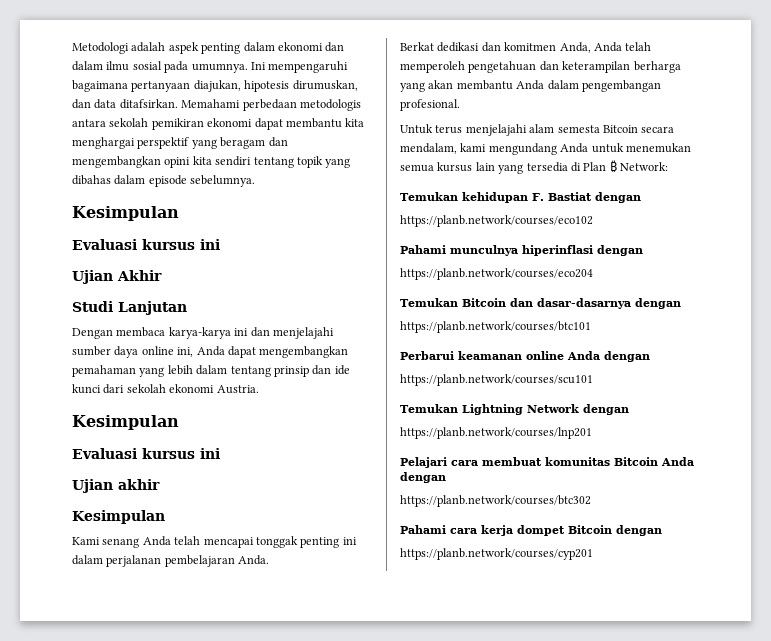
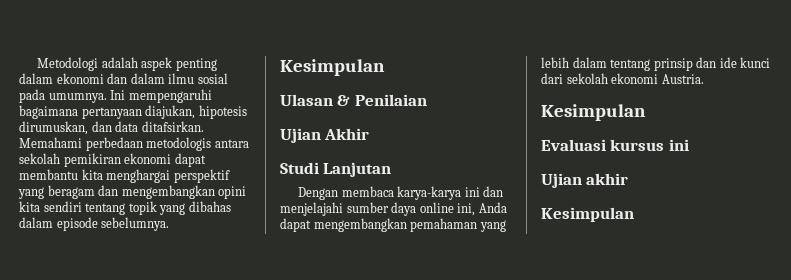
[72,239,220,250] Evaluasi kursus ini -> [280,94,427,106] Ulasan & Penilaian
[72,536,357,548] [72,555,270,567] [400,42,652,53] [400,61,681,73] [400,80,661,92] [400,99,460,111] [400,124,675,136] [400,143,691,155] [400,160,668,174] [400,192,641,203] [400,215,593,227] [400,245,643,256] [400,268,593,280] [400,298,681,309] [400,321,591,333] [400,351,650,362] [400,374,593,386] [400,404,629,415] [400,427,592,439] [400,457,694,468] [400,472,446,483] [400,495,591,507] [400,525,662,536] [400,548,593,560] // Kami senang Anda telah mencapai tonggak penting ini dalam perjalanan pembelajaran Anda. // Berkat dedikasi dan komitmen Anda, Anda telah memperoleh pengetahuan dan keterampilan berharga yang akan membantu Anda dalam pengembangan profesional. // Untuk terus menjelajahi alam semesta Bitcoin secara mendalam, kami mengundang Anda untuk menemukan semua kursus lain yang tersedia di Plan ₿ Network: // Temukan kehidupan F. Bastiat dengan // https://planb.network/courses/eco102 // Pahami munculnya hiperinflasi dengan // https://planb.network/courses/eco204 // Temukan Bitcoin dan dasar-dasarnya dengan // https://planb.network/courses/btc101 // Perbarui keamanan online Anda dengan // https://planb.network/courses/scu101 // Temukan Lightning Network dengan // https://planb.network/courses/lnp201 // Pelajari cara membuat komunitas Bitcoin Anda dengan // https://planb.network/courses/btc302 // Pahami cara kerja dompet Bitcoin dengan // https://planb.network/courses/cyp201 -> (634, 214) none

